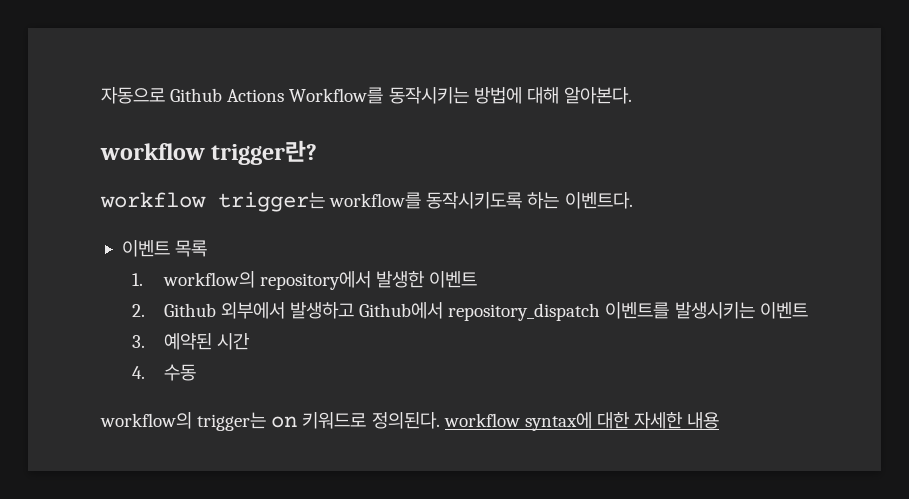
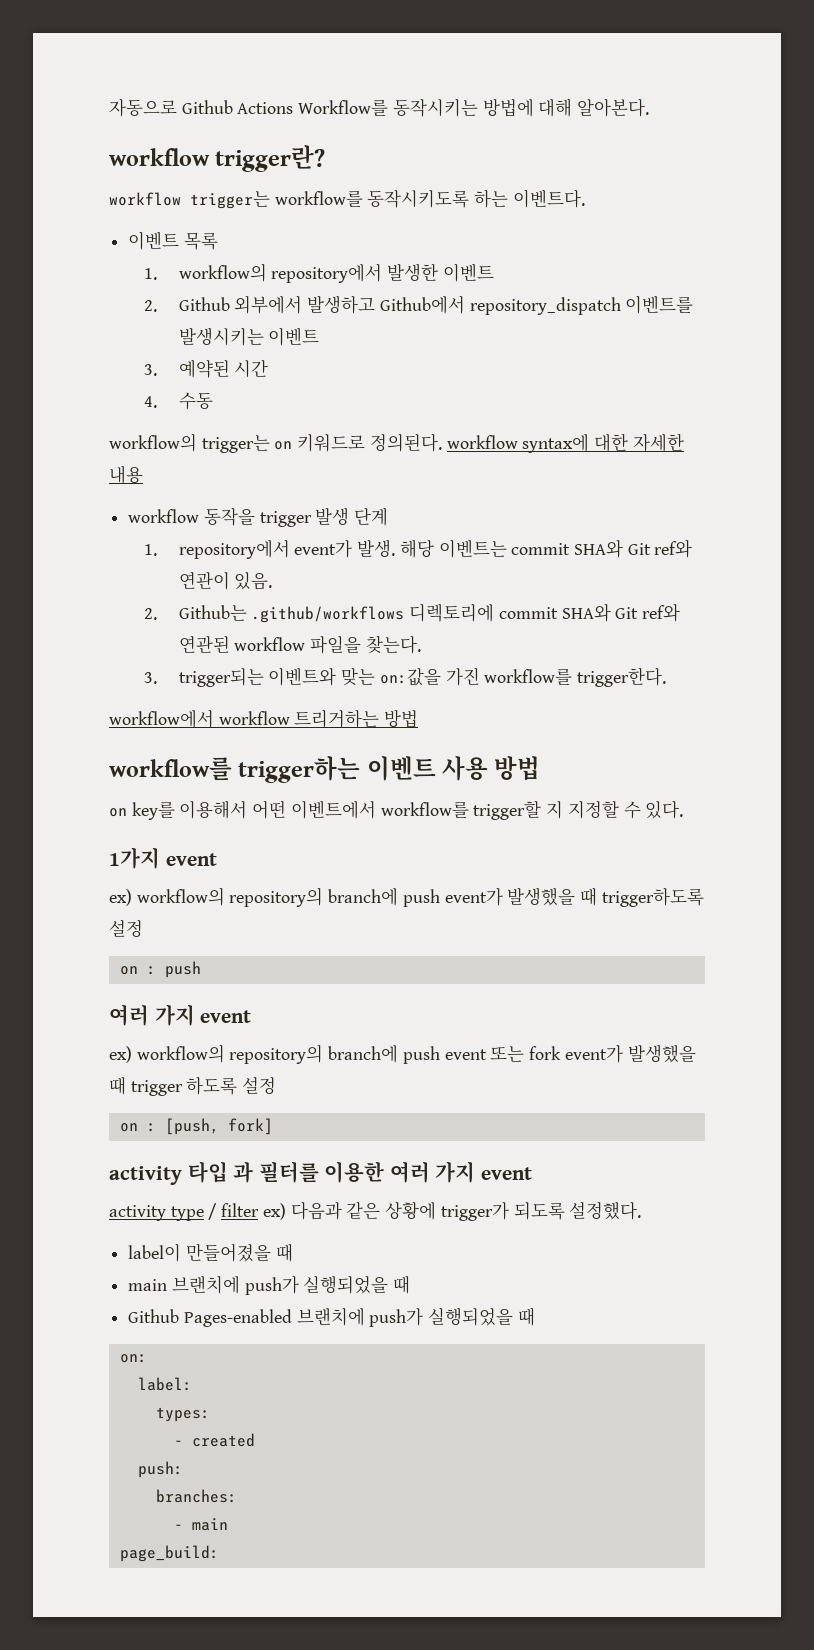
(720, 420) none -> [128,507,389,527] [143,539,693,559] [178,571,273,590] [143,603,680,623] [178,635,421,654] [143,667,666,687] [109,709,419,728] [109,756,541,783] [109,800,684,820] [109,847,217,869] [109,887,704,907] [109,919,143,937] [119,961,201,978] [109,1004,252,1026] [109,1044,696,1064] [109,1076,277,1096] [119,1118,273,1135] [109,1161,532,1185] [109,1201,642,1221] [128,1243,293,1262] [128,1275,411,1295] [128,1307,535,1327] [119,1354,147,1363] [137,1377,192,1391] [155,1407,210,1422] [173,1433,255,1447] [137,1461,183,1478] [155,1489,237,1503] [173,1518,228,1531] [119,1545,219,1562] // workflow 동작을 trigger 발생 단계 // 1. repository에서 event가 발생. 해당 이벤트는 commit SHA와 Git ref와 연관이 있음. // 2. Github는 .github/workflows 디렉토리에 commit SHA와 Git ref와 연관된 workflow 파일을 찾는다. // 3. trigger되는 이벤트와 맞는 on:값을 가진 workflow를 trigger한다. // workflow에서 workflow 트리거하는 방법 // workflow를 trigger하는 이벤트 사용 방법 // on key를 이용해서 어떤 이벤트에서 workflow를 trigger할 지 지정할 수 있다. // 1가지 event // ex) workflow의 repository의 branch에 push event가 발생했을 때 trigger하도록 설정 // on : push // 여러 가지 event // ex) workflow의 repository의 branch에 push event 또는 fork event가 발생했을 때 trigger 하도록 설정 // on : [push, fork] // activity 타입 과 필터를 이용한 여러 가지 event // activity type / filter ex) 다음과 같은 상황에 trigger가 되도록 설정했다. // label이 만들어졌을 때 // main 브랜치에 push가 실행되었을 때 // Github Pages-enabled 브랜치에 push가 실행되었을 때 // on: // label: // types: // - created // push: // branches: // - main // page_build:

